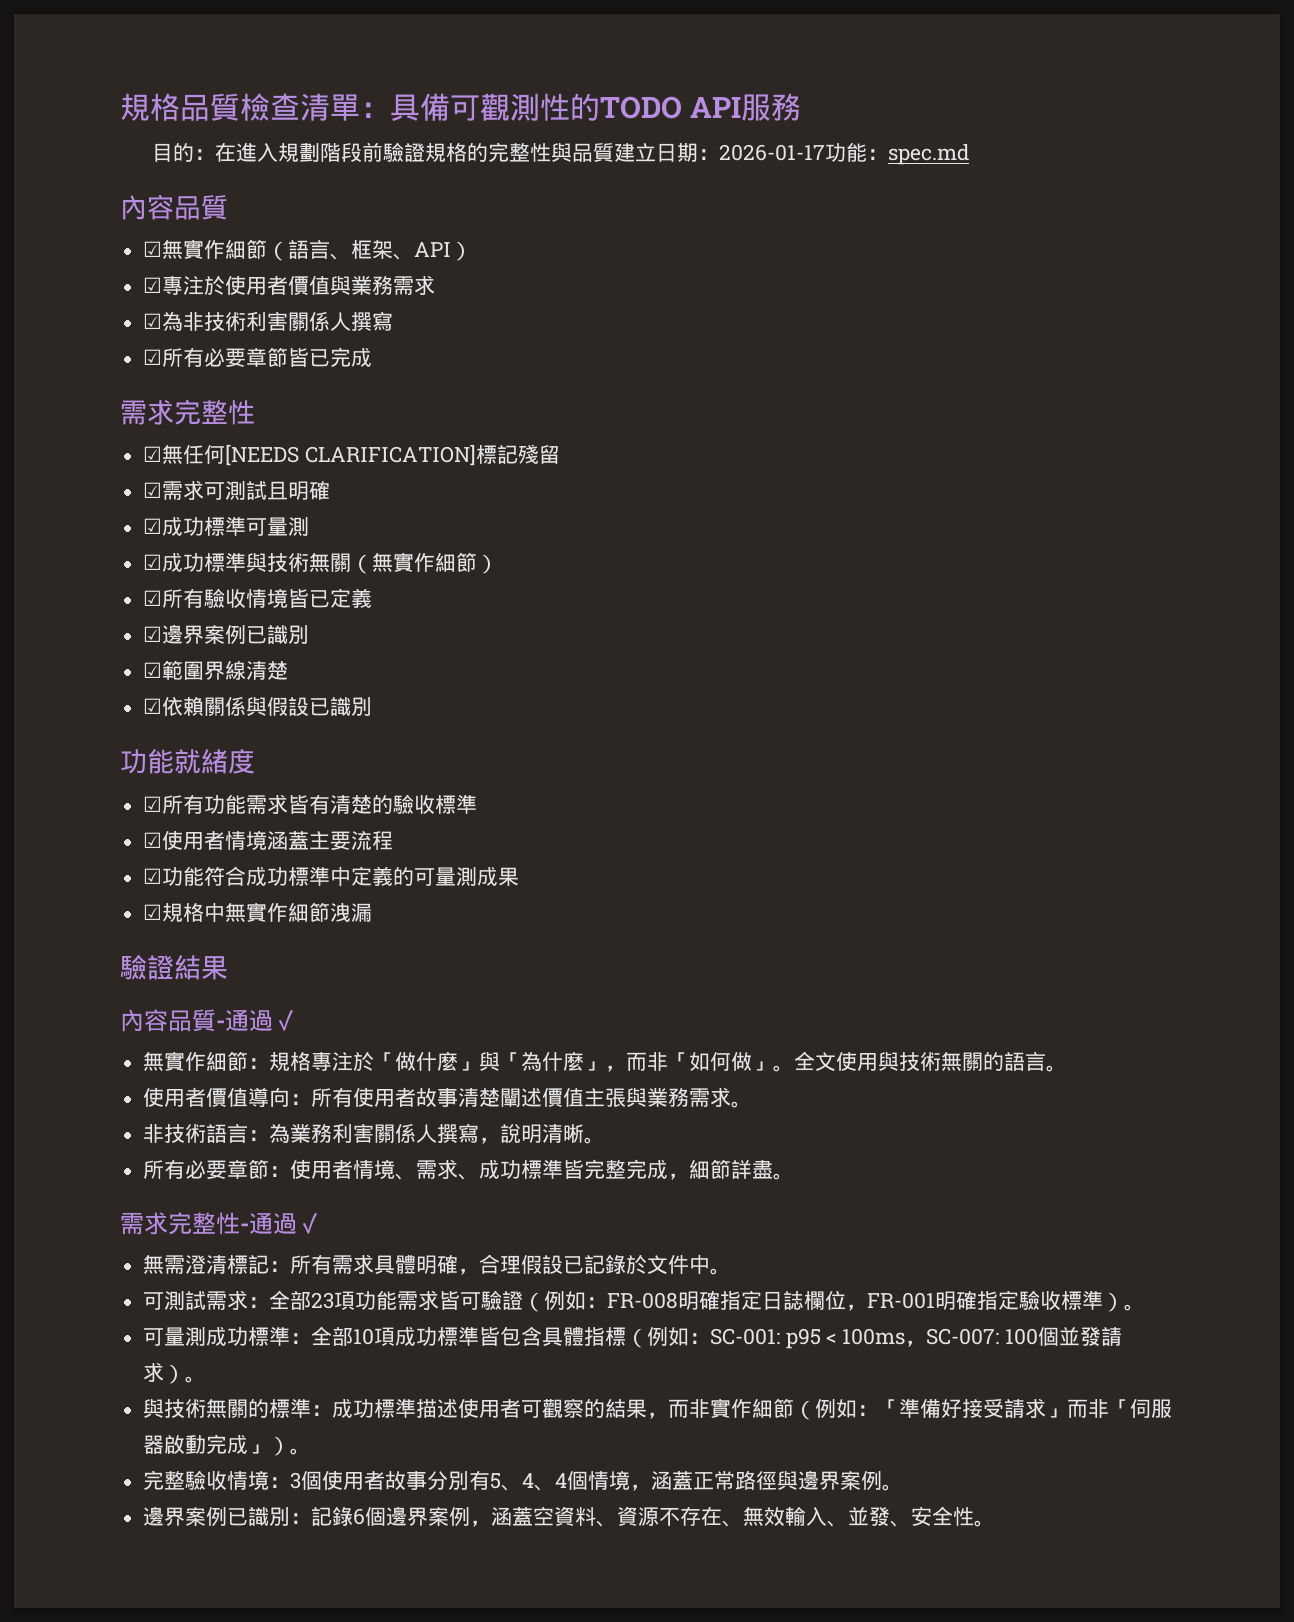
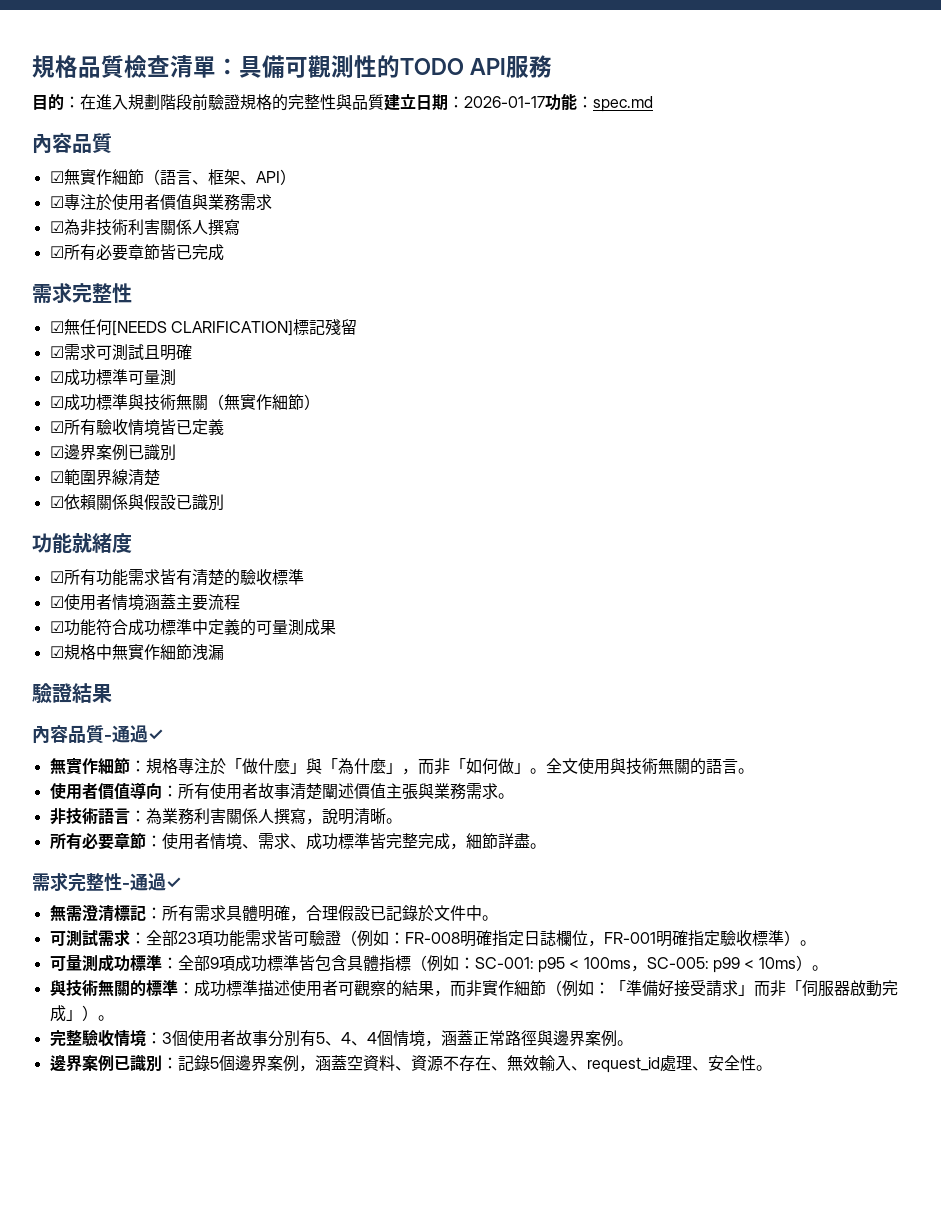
[353,1328,375,1345] 10 -> [209,957,219,969] 9
[926,1327,1122,1347] [143,1362,165,1382] SC-007: 100個並發請求 -> [646,957,796,973] SC-005: p99 < 10ms
[353,1508,366,1525] 6 -> [209,1057,219,1069] 5
[848,1507,891,1527] 並發 -> [586,1055,692,1073] request_id處理

